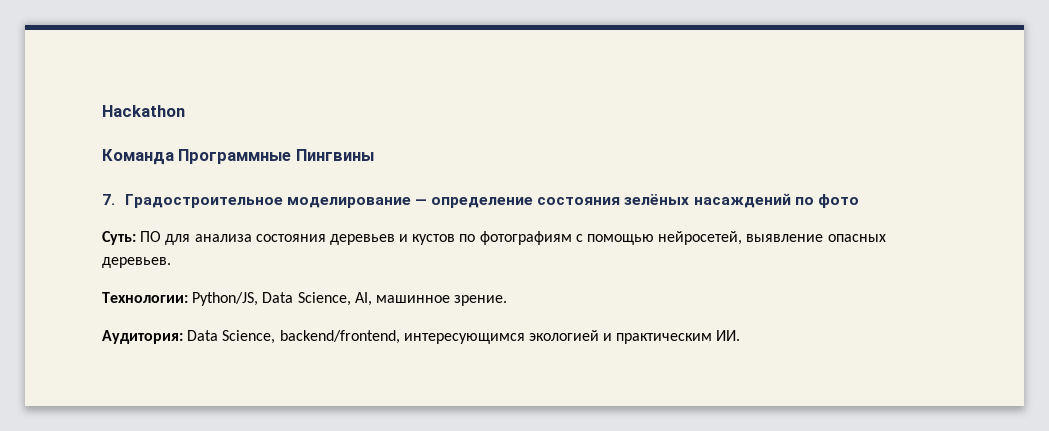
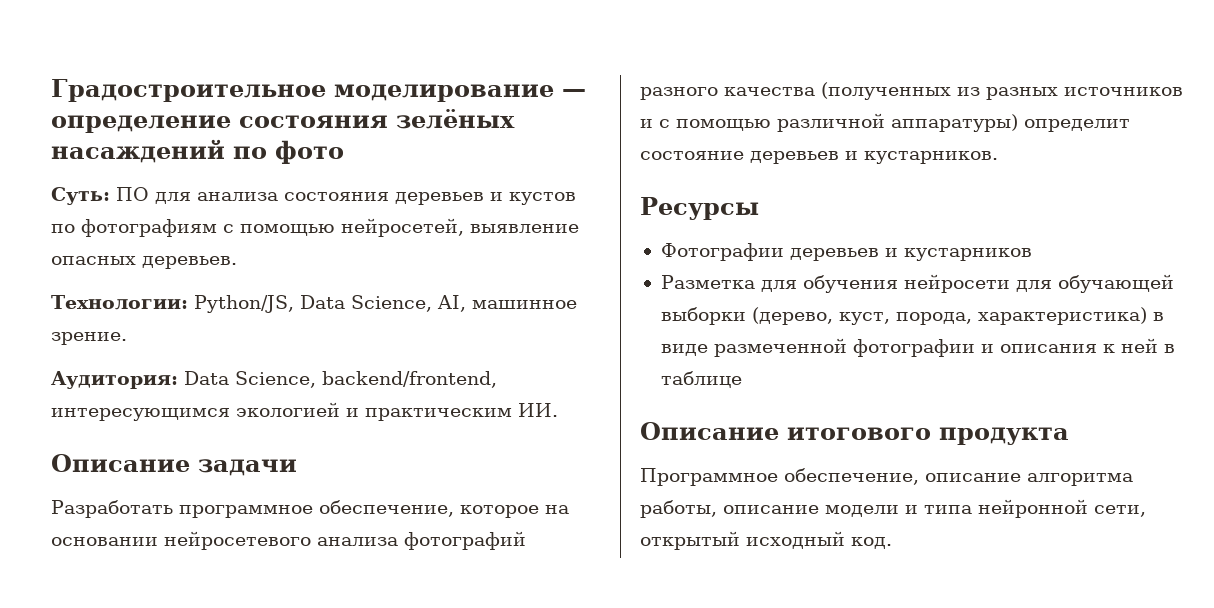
[102,105,185,117] [102,149,374,165] [102,194,115,205] Hackathon // Команда Программные Пингвины // 7. -> (51, 90) none
(741, 335) none -> [51,454,297,476] [51,500,569,518] [51,531,526,550] [640,82,1183,100] [640,113,1130,132] [640,151,998,164] [640,197,759,220] [660,243,1032,261] [660,274,1174,293] [660,307,1164,325] [660,338,1175,357] [660,371,742,388] [640,422,1069,445] [640,468,1133,486] [640,499,1146,518] [640,531,892,550] // Описание задачи // Разработать программное обеспечение, которое на основании нейросетевого анализа фотографий разного качества (полученных из разных источников и с помощью различной аппаратуры) определит состояние деревьев и кустарников. // Ресурсы // Фотографии деревьев и кустарников // Разметка для обучения нейросети для обучающей выборки (дерево, куст, порода, характеристика) в виде размеченной фотографии и описания к ней в таблице // Описание итогового продукта // Программное обеспечение, описание алгоритма работы, описание модели и типа нейронной сети, открытый исходный код.

